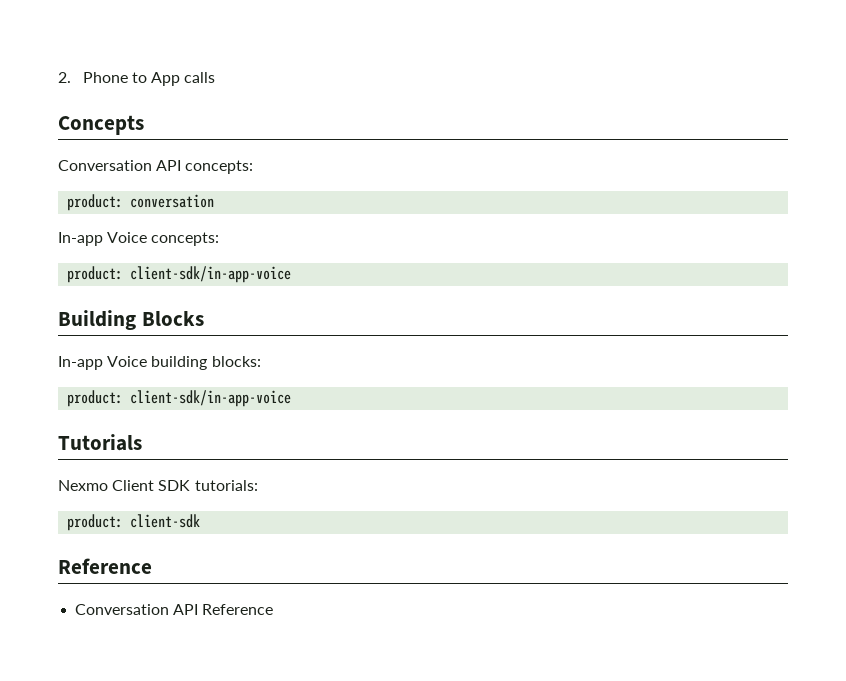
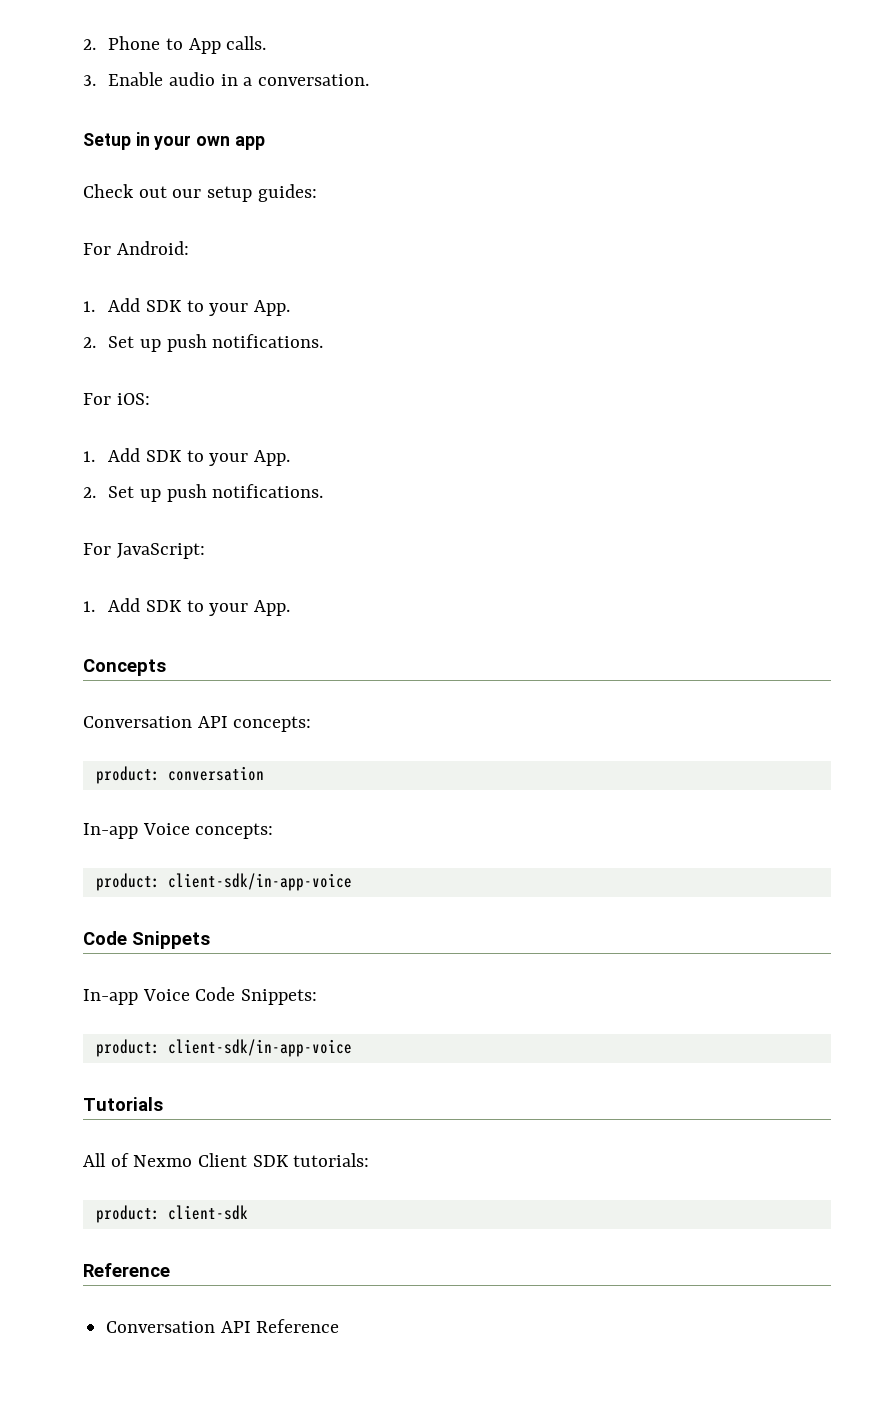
[184,72,216,83] calls -> [226,36,267,50] [83,72,369,86] [83,132,265,150] [83,184,317,202] [83,241,189,255] [83,298,290,316] [83,334,324,352] [83,393,150,405] [83,448,290,466] [83,484,324,502] [83,543,205,559] [83,598,290,616] calls. // 3. Enable audio in a conversation. // Setup in your own app // Check out our setup guides: // For Android: // 1. Add SDK to your App. // 2. Set up push notifications. // For iOS: // 1. Add SDK to your App. // 2. Set up push notifications. // For JavaScript: // 1. Add SDK to your App.
[58,310,204,330] [58,356,261,370] Building Blocks // In-app Voice building blocks: -> [83,931,210,949] [83,987,318,1005] Code Snippets // In-app Voice Code Snippets:
(142, 442) none -> [83,1153,129,1167] All of

